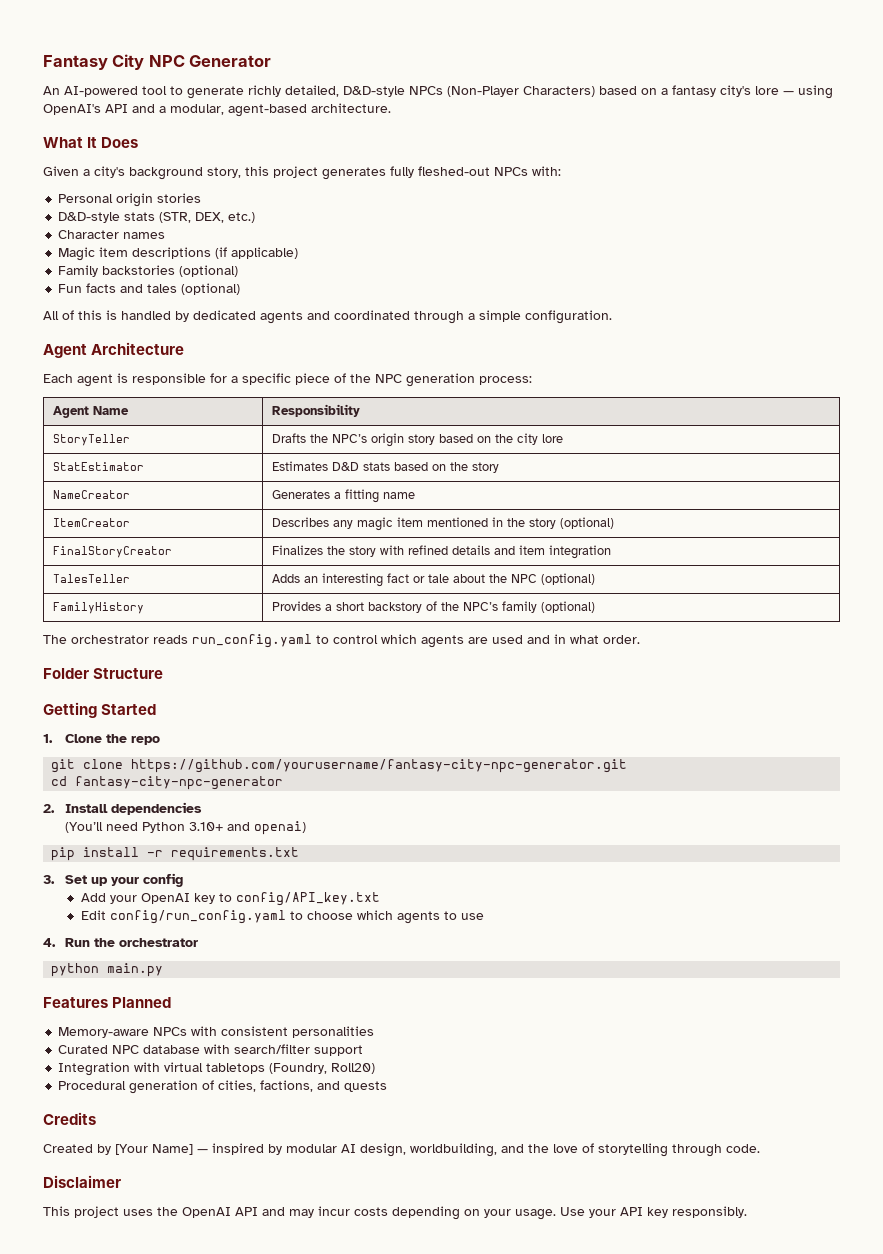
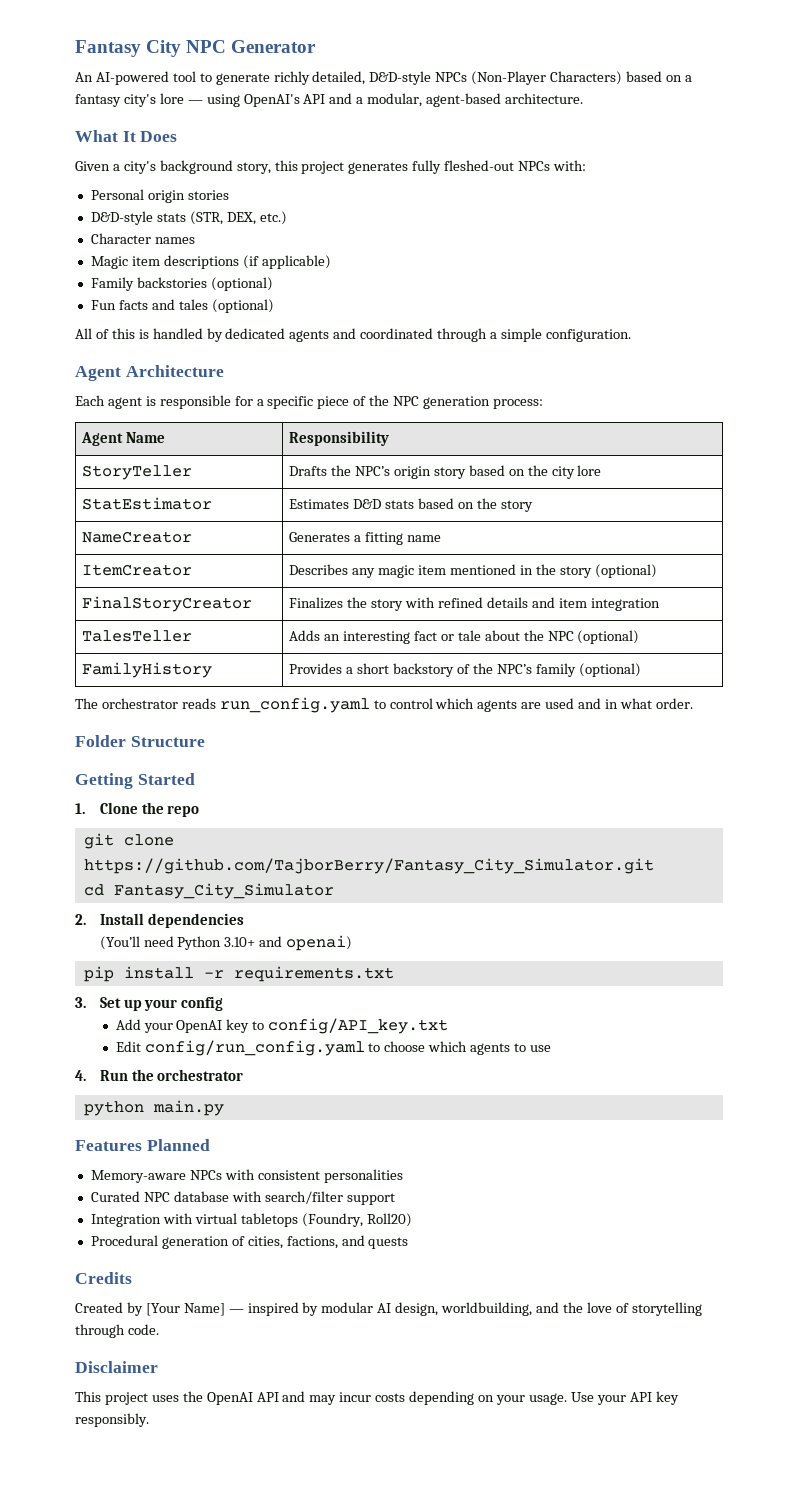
[131,759,628,773] https://github.com/yourusername/fantasy-city-npc-generator.git -> [83,858,654,874] https://github.com/TajborBerry/Fantasy_City_Simulator.git
[75,776,284,790] fantasy-city-npc-generator -> [113,883,334,899] Fantasy_City_Simulator

